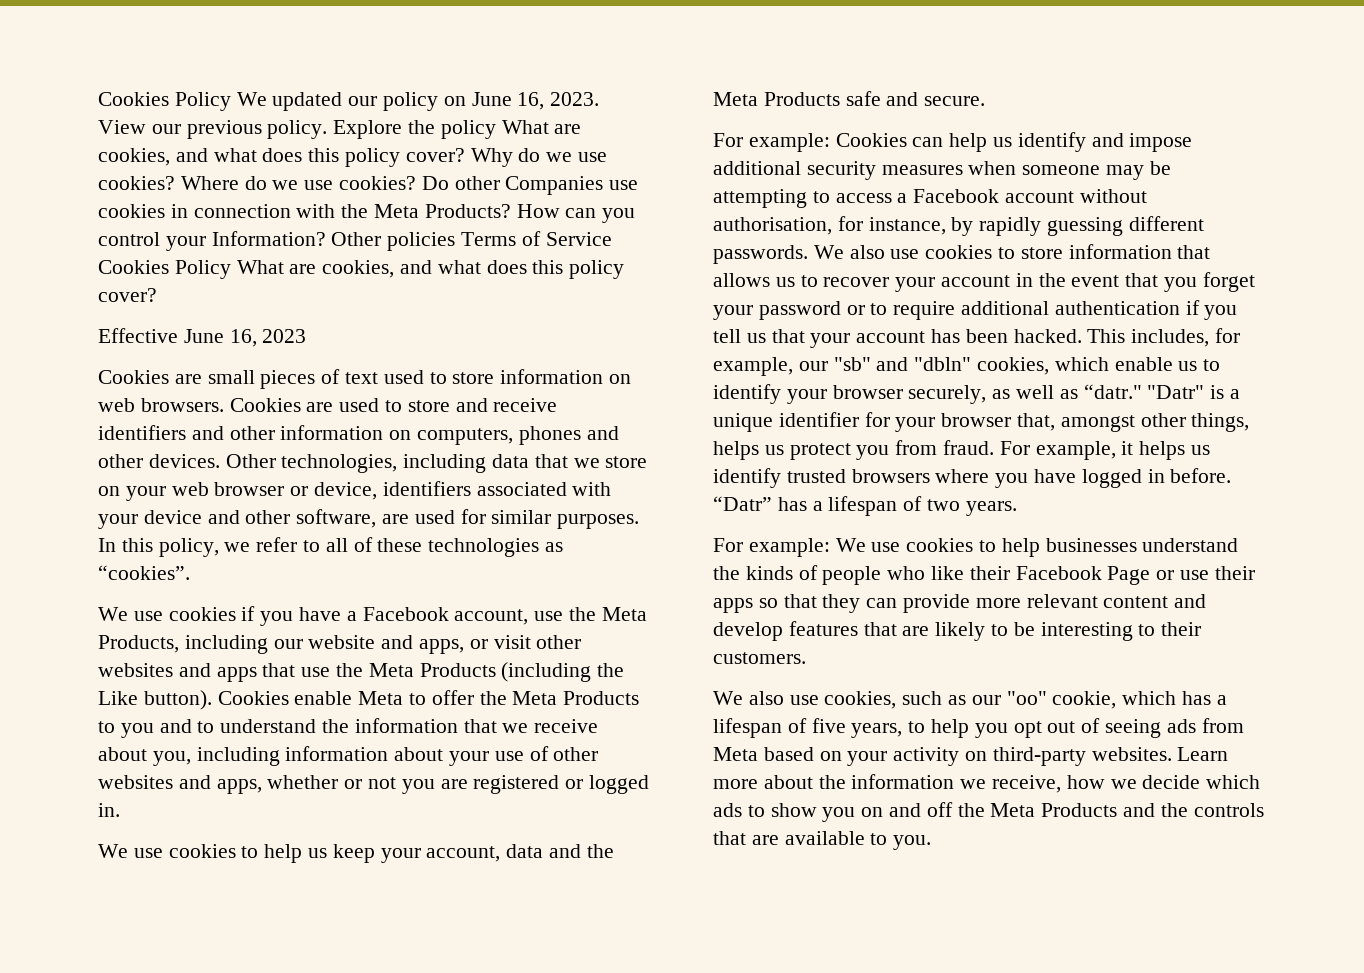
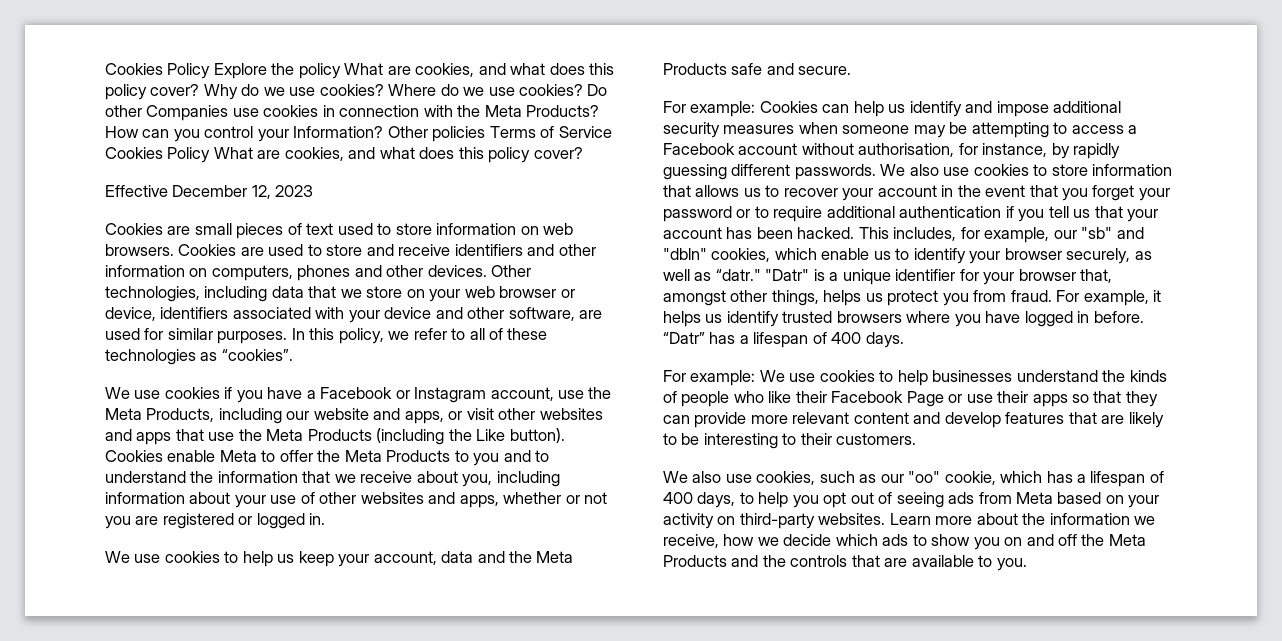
[98,92,600,111] [98,120,328,139] Cookies Policy We updated our policy on June 16, 2023. View our previous policy. -> [105,63,211,79] Cookies Policy
[183,329,257,347] June 16, -> [172,185,271,199] December 12,
(449, 614) none -> [395,387,487,403] or Instagram
[927,499,1017,516] two years. -> [831,332,904,348] 400 days.
[811,718,903,738] five years, -> [663,492,736,508] 400 days,

